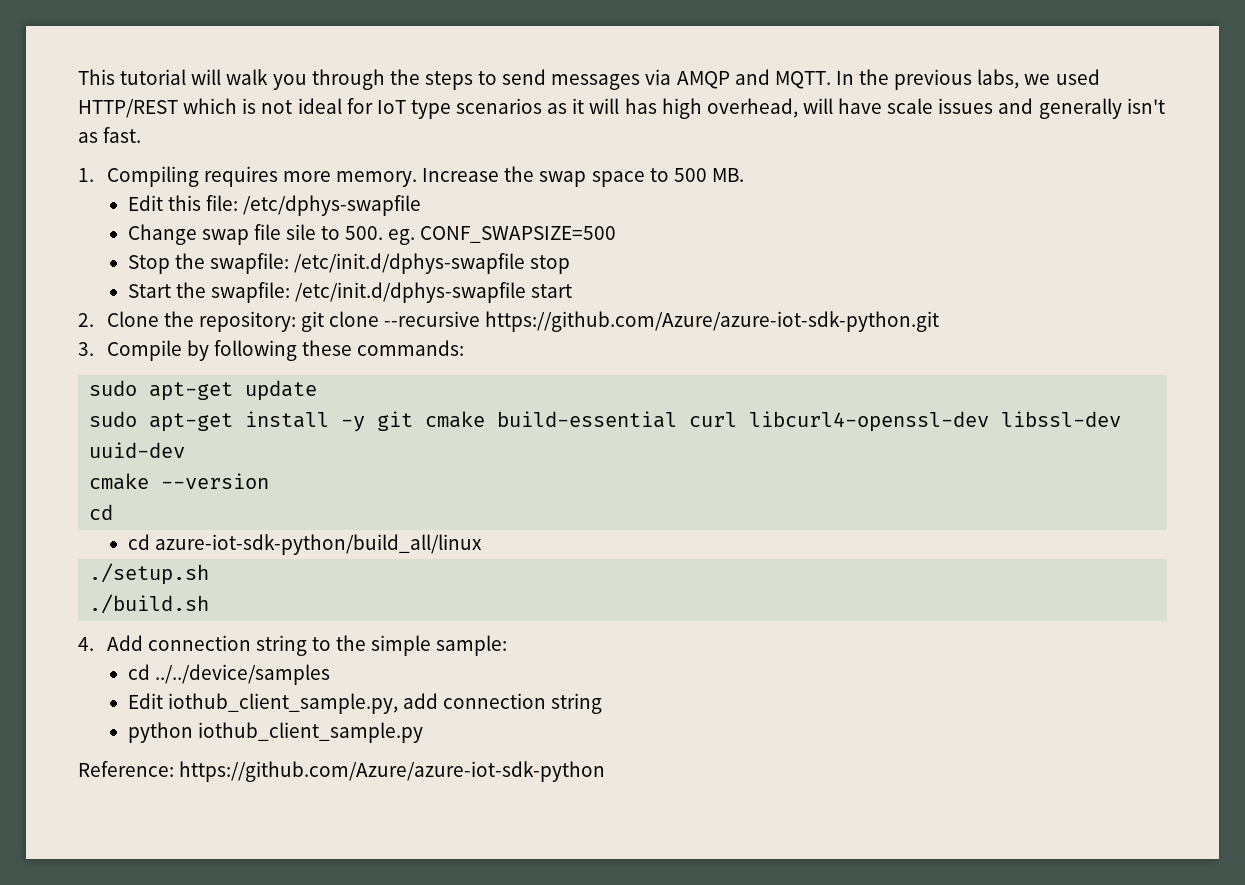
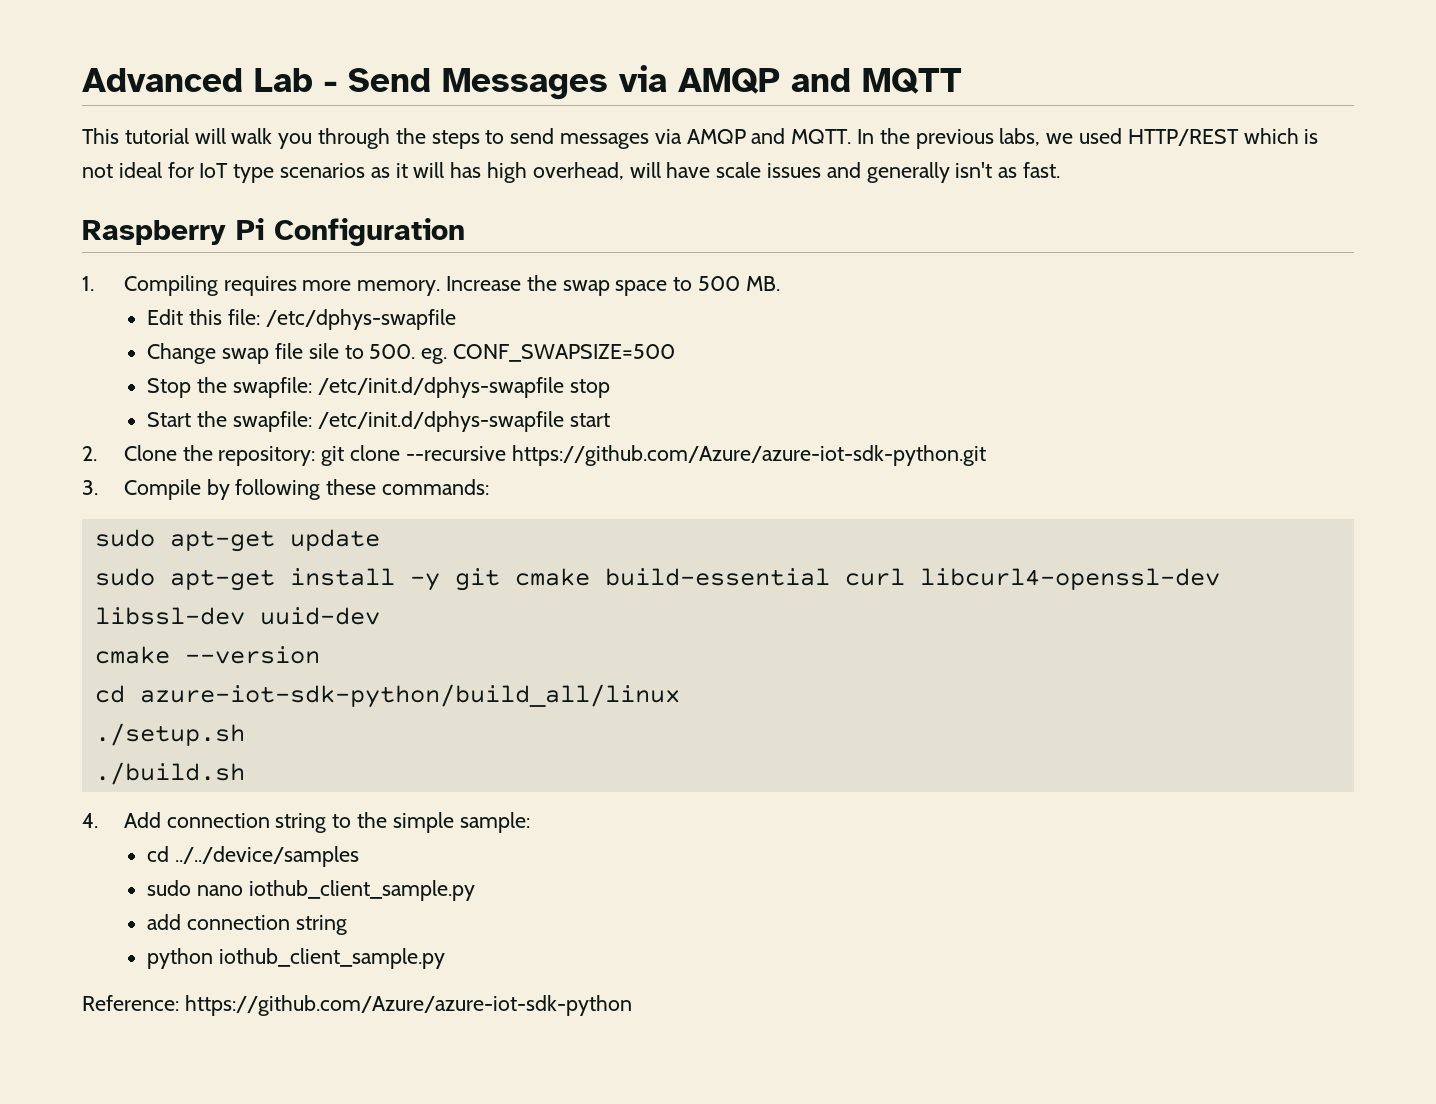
(78, 77) none -> [82,65,962,100] Advanced Lab - Send Messages via AMQP and MQTT //
(142, 135) none -> [82,218,465,246] // Raspberry Pi Configuration
[127,534,150,550] // cd -> (125, 694) none
[127,693,398,714] Edit iothub_client_sample.py, -> [147,880,476,901] sudo nano iothub_client_sample.py //

